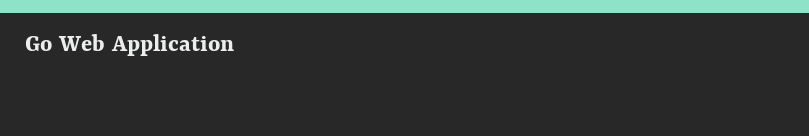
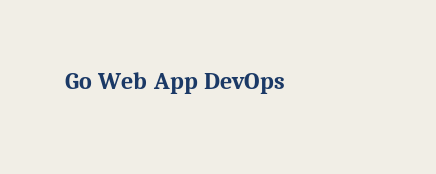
[111,34,235,56] Application -> [152,73,286,94] App DevOps

